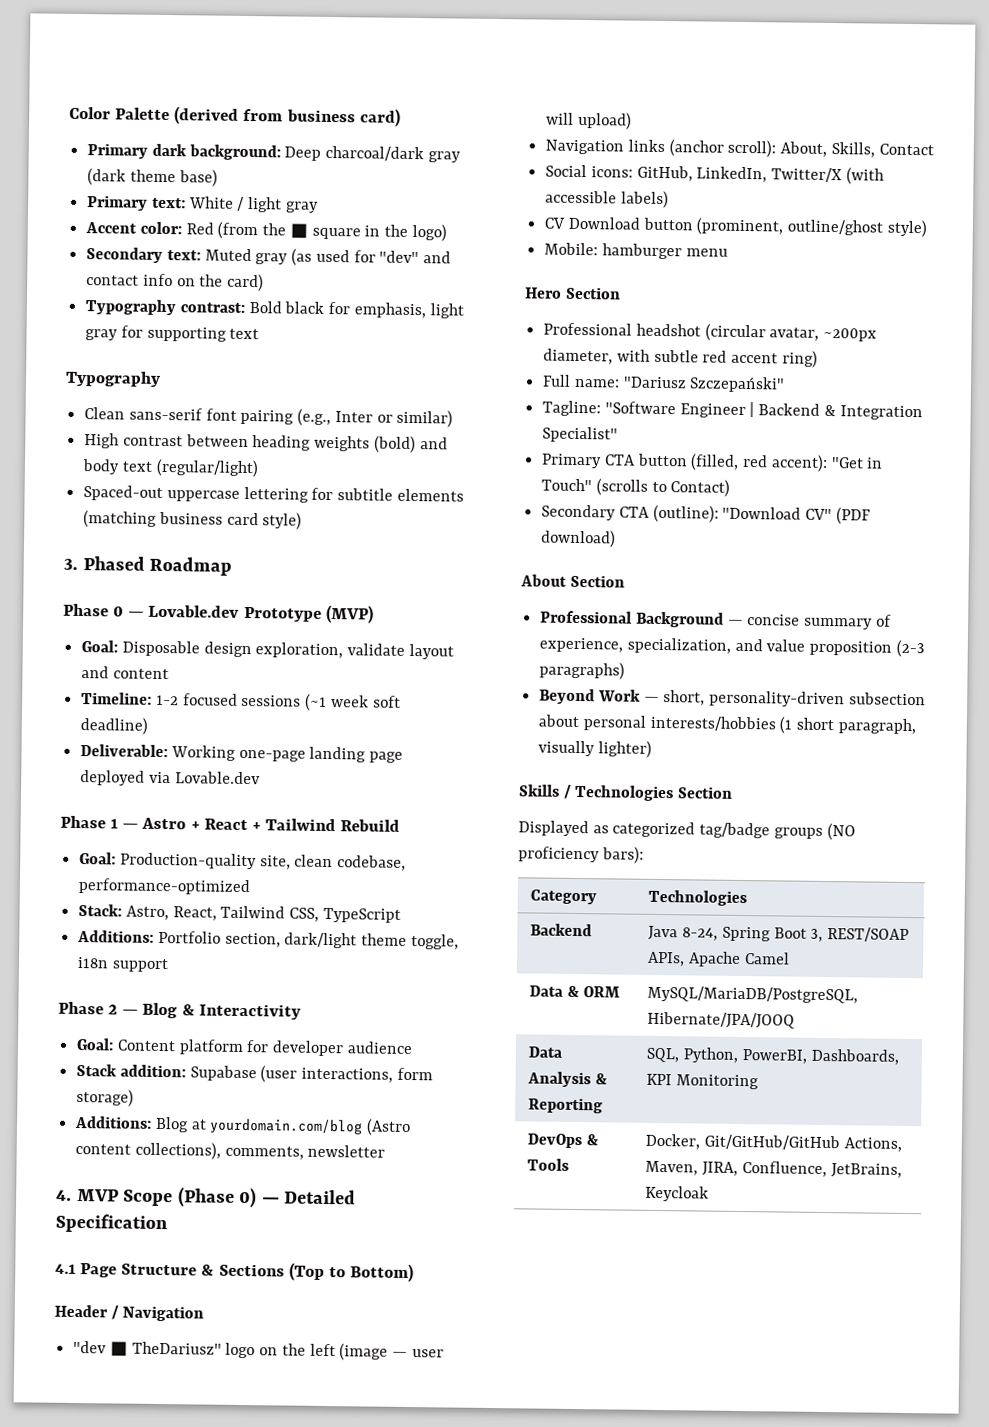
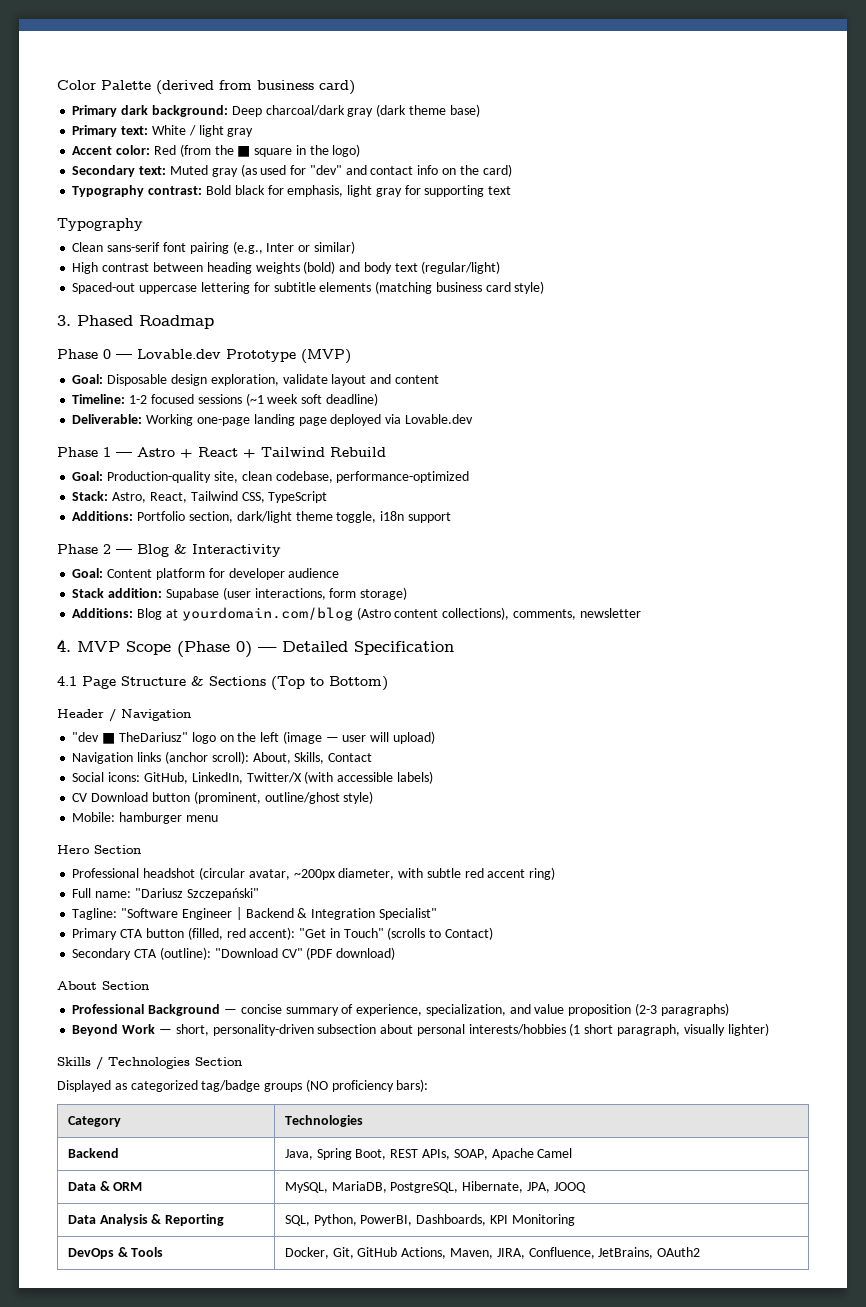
[648,925,910,943] [647,951,686,967] Java 8-24, Spring Boot 3, REST/SOAP APIs, -> [284,1148,488,1160] Java, Spring Boot, REST APIs, SOAP,
[647,985,859,1004] [647,1011,796,1029] MySQL/MariaDB/PostgreSQL, Hibernate/JPA/JOOQ -> [284,1181,586,1193] MySQL, MariaDB, PostgreSQL, Hibernate, JPA, JOOQ
[704,1134,841,1151] Git/GitHub/GitHub -> [332,1247,398,1259] Git, GitHub
[645,1185,710,1202] Keycloak -> [657,1247,701,1257] OAuth2

